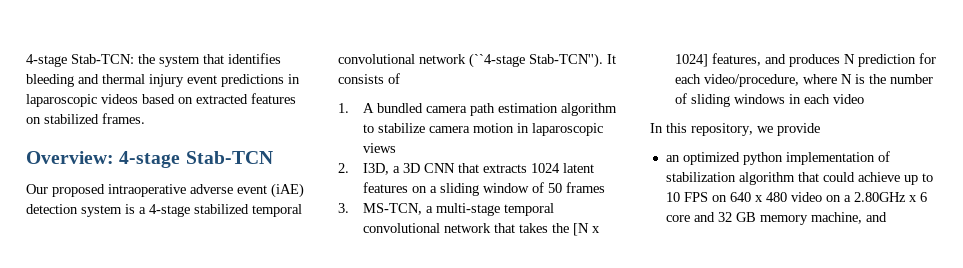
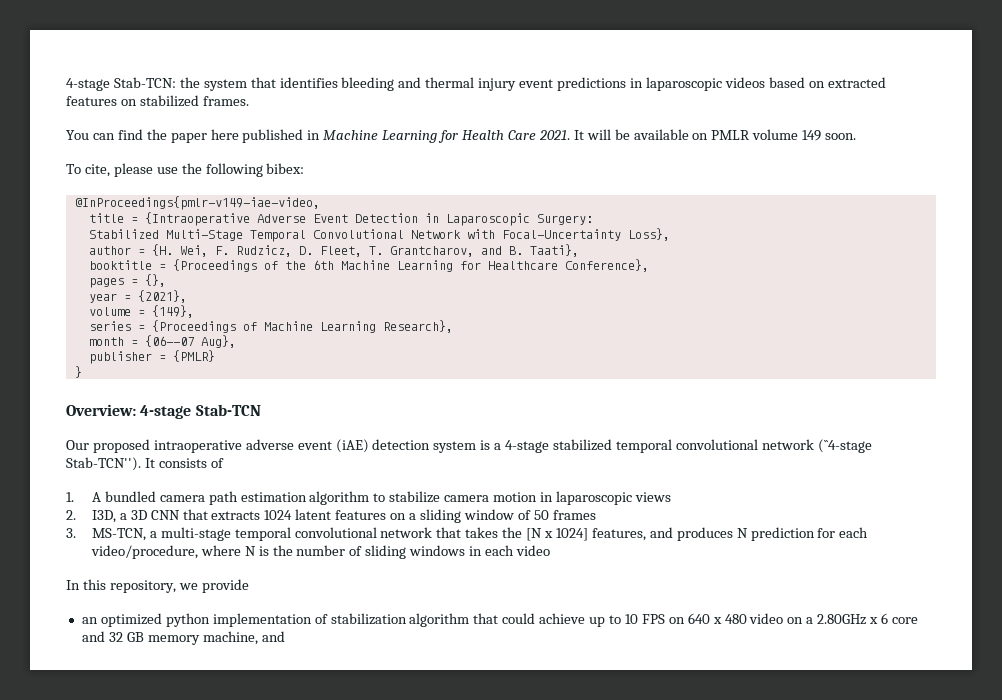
(145, 118) none -> [66,129,857,143] [66,163,305,177] [74,196,320,210] [88,212,593,226] [88,228,670,242] [88,244,579,257] [88,259,649,272] [88,274,166,288] [88,290,187,303] [88,305,194,318] [88,320,453,333] [88,335,236,348] [88,350,215,364] [74,366,82,378] // You can find the paper here published in Machine Learning for Health Care 2021. It will be available on PMLR volume 149 soon. // To cite, please use the following bibex: // @InProceedings{pmlr-v149-iae-video, // title = {Intraoperative Adverse Event Detection in Laparoscopic Surgery: // Stabilized Multi-Stage Temporal Convolutional Network with Focal-Uncertainty Loss}, // author = {H. Wei, F. Rudzicz, D. Fleet, T. Grantcharov, and B. Taati}, // booktitle = {Proceedings of the 6th Machine Learning for Healthcare Conference}, // pages = {}, // year = {2021}, // volume = {149}, // series = {Proceedings of Machine Learning Research}, // month = {06--07 Aug}, // publisher = {PMLR} // }

